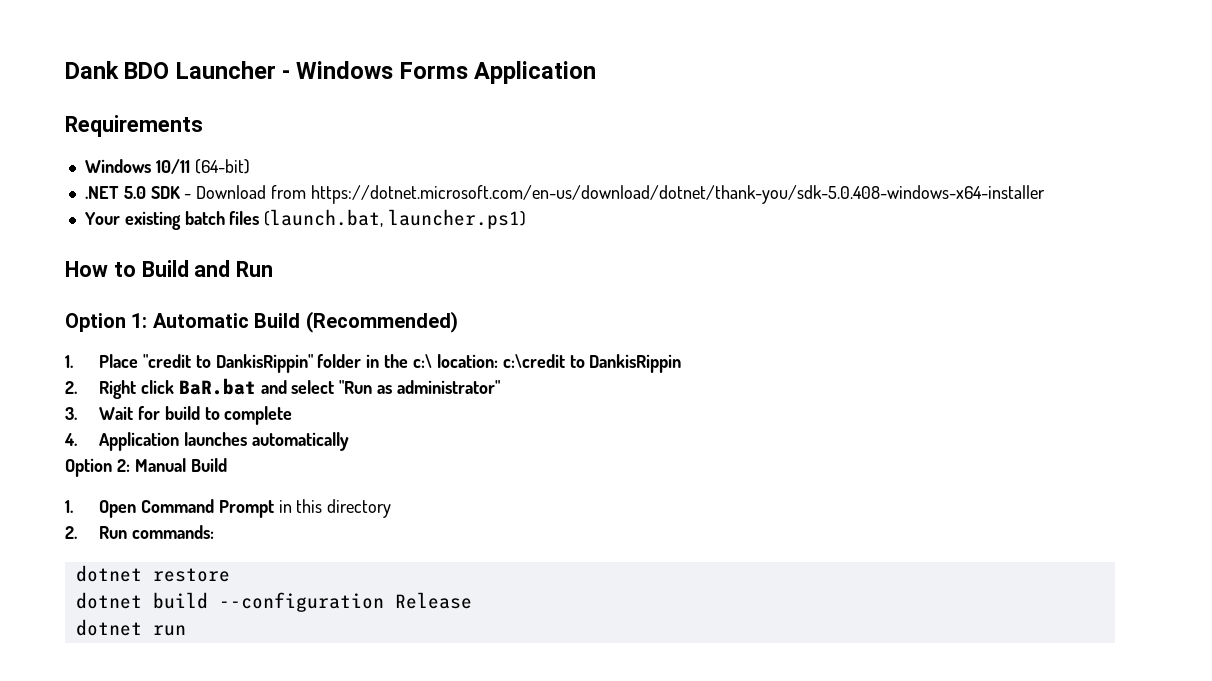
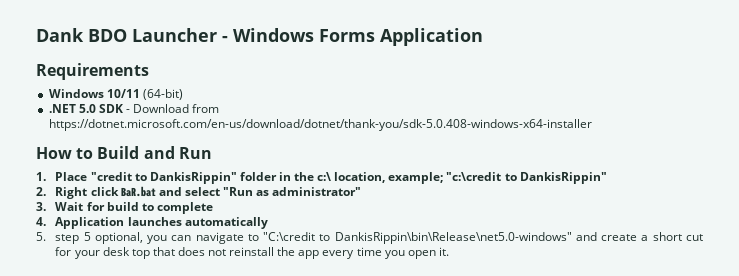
[84,209,527,230] // Your existing batch files (launch.bat, launcher.ps1) -> (592, 125) none
[65,311,458,333] // Option 1: Automatic Build (Recommended) -> (212, 153) none
[436,354,682,373] location: c:\credit to DankisRippin -> [334,172,607,184] location, example; "c:\credit to DankisRippin"
[65,458,227,477] [65,499,392,518] [65,525,214,539] [75,565,230,582] [75,592,472,612] [75,619,186,636] Option 2: Manual Build // 1. Open Command Prompt in this directory // 2. Run commands: // dotnet restore // dotnet build --configuration Release // dotnet run -> [36,232,703,244] [55,247,449,259] 5. step 5 optional, you can navigate to "C:\credit to DankisRippin\bin\Release\net5.0-windows" and create a short cut for your desk top that does not reinstall the app every time you open it.

